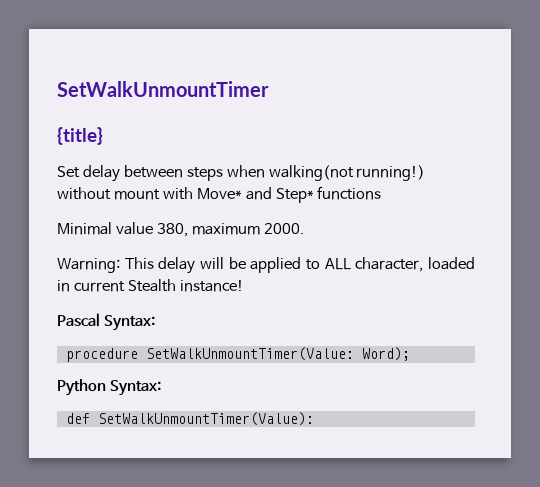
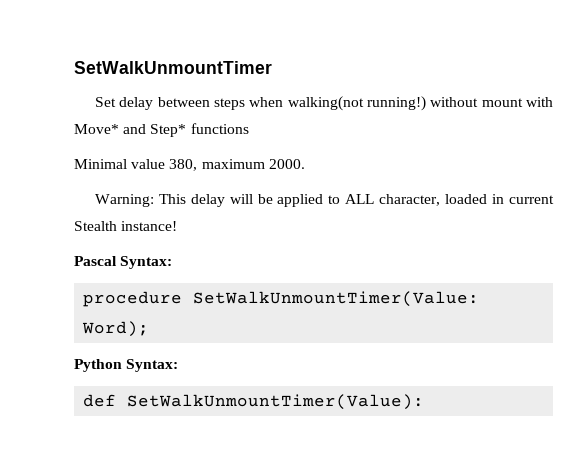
[57,127,103,145] // {title} -> (272, 67) none

